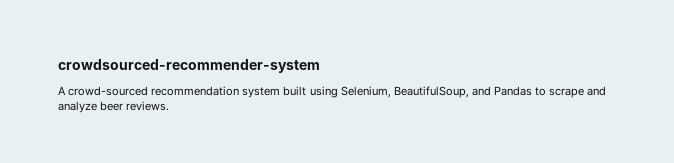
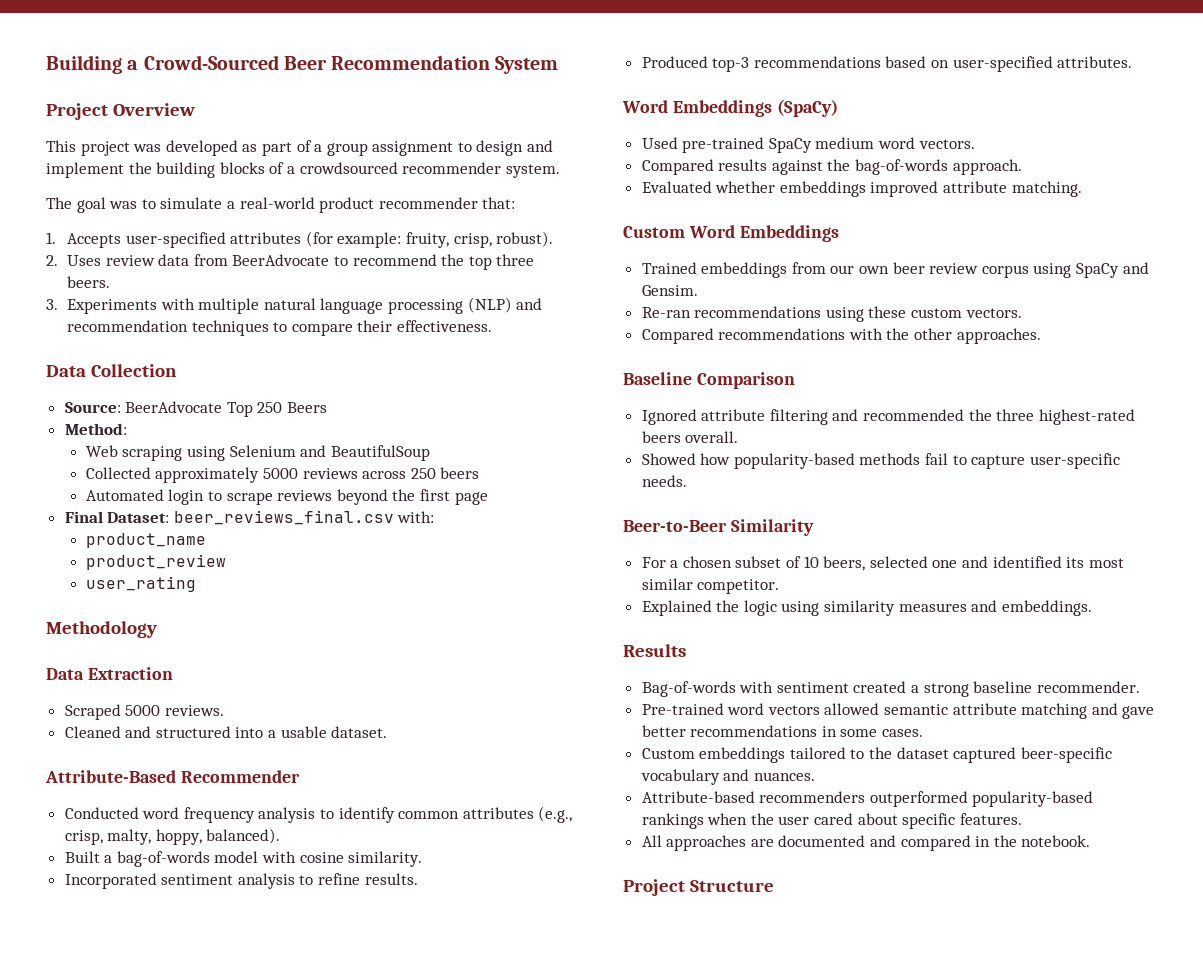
[58,59,320,73] [58,86,607,98] [58,101,170,113] crowdsourced-recommender-system // A crowd-sourced recommendation system built using Selenium, BeautifulSoup, and Pandas to scrape and analyze beer reviews. -> [46,55,559,74] [46,103,195,120] [46,140,554,156] [46,162,560,178] [46,197,516,213] [46,231,554,248] [46,254,535,270] [67,276,111,288] [46,297,543,314] [67,320,493,336] [46,364,177,377] [64,401,328,417] [64,423,127,435] [85,445,430,461] [85,467,480,483] [85,489,488,505] [64,510,435,525] [85,533,206,548] [85,554,226,570] [85,576,196,592] [46,621,157,638] [46,667,173,680] [64,704,224,720] [64,726,388,738] [45,770,300,783] [64,806,573,823] [64,828,281,845] [64,851,423,867] [64,873,418,889] [641,56,1133,72] [622,99,838,117] [641,137,975,153] [641,159,1022,175] [641,181,1082,197] [623,225,839,242] [641,262,1149,278] [641,285,698,296] [641,306,1022,322] [641,328,1041,344] [623,372,795,389] [641,409,1135,425] [641,431,739,443] [641,453,1120,469] [641,475,687,487] [623,519,814,536] [641,556,1124,571] [641,578,780,594] [641,600,1092,616] [623,644,686,657] [641,681,1140,697] [641,703,1155,719] [641,725,924,737] [641,747,1112,763] [640,769,815,785] [641,791,1094,807] [641,813,1022,829] [641,835,1091,851] [623,879,774,896] Building a Crowd-Sourced Beer Recommendation System // Project Overview // This project was developed as part of a group assignment to design and implement the building blocks of a crowdsourced recommender system. // The goal was to simulate a real-world product recommender that: // 1. Accepts user-specified attributes (for example: fruity, crisp, robust). // 2. Uses review data from BeerAdvocate to recommend the top three beers. // 3. Experiments with multiple natural language processing (NLP) and recommendation techniques to compare their effectiveness. // Data Collection // Source: BeerAdvocate Top 250 Beers // Method: // Web scraping using Selenium and BeautifulSoup // Collected approximately 5000 reviews across 250 beers // Automated login to scrape reviews beyond the first page // Final Dataset: beer_reviews_final.csv with: // product_name // product_review // user_rating // Methodology // Data Extraction // Scraped 5000 reviews. // Cleaned and structured into a usable dataset. // Attribute-Based Recommender // Conducted word frequency analysis to identify common attributes (e.g., crisp, malty, hoppy, balanced). // Built a bag-of-words model with cosine similarity. // Incorporated sentiment analysis to refine results. // Produced top-3 recommendations based on user-specified attributes. // Word Embeddings (SpaCy) // Used pre-trained SpaCy medium word vectors. // Compared results against the bag-of-words approach. // Evaluated whether embeddings improved attribute matching. // Custom Word Embeddings // Trained embeddings from our own beer review corpus using SpaCy and Gensim. // Re-ran recommendations using these custom vectors. // Compared recommendations with the other approaches. // Baseline Comparison // Ignored attribute filtering and recommended the three highest-rated beers overall. // Showed how popularity-based methods fail to capture user-specific needs. // Beer-to-Beer Similarity // For a chosen subset of 10 beers, selected one and identified its most similar competitor. // Explained the logic using similarity measures and embeddings. // Results // Bag-of-words with sentiment created a strong baseline recommender. // Pre-trained word vectors allowed semantic attribute matching and gave better recommendations in some cases. // Custom embeddings tailored to the dataset captured beer-specific vocabulary and nuances. // Attribute-based recommenders outperformed popularity-based rankings when the user cared about specific features. // All approaches are documented and compared in the notebook. // Project Structure

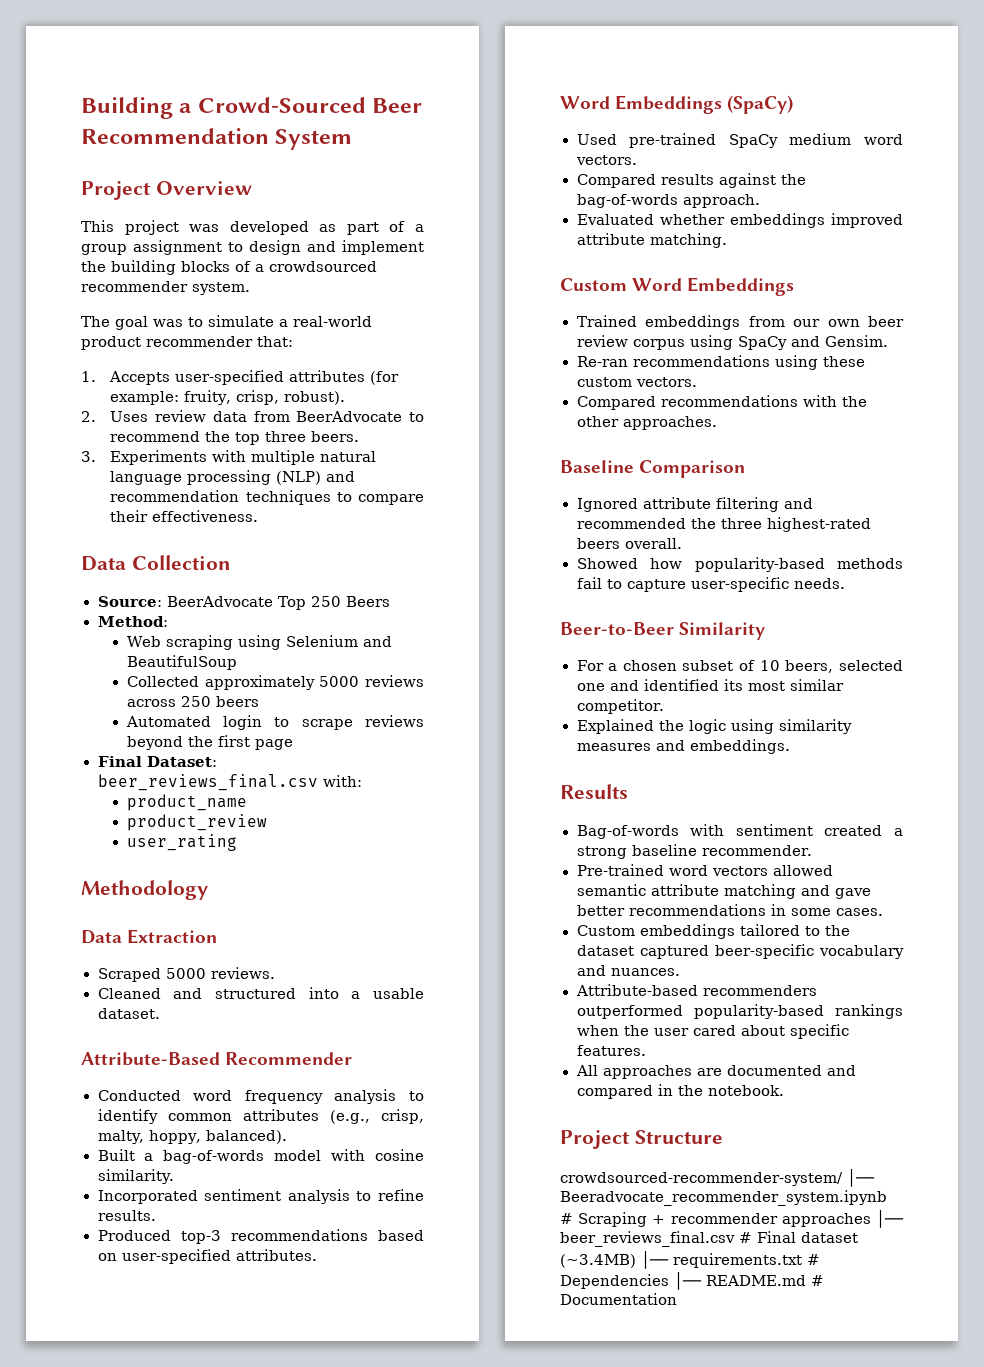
(774, 886) none -> [560,1168,875,1187] [560,1190,887,1206] [560,1209,904,1228] [560,1231,858,1247] [560,1250,820,1269] [560,1271,824,1290] [560,1293,677,1305] // crowdsourced-recommender-system/ │── Beeradvocate_recommender_system.ipynb # Scraping + recommender approaches │── beer_reviews_final.csv # Final dataset (~3.4MB) │── requirements.txt # Dependencies │── README.md # Documentation

